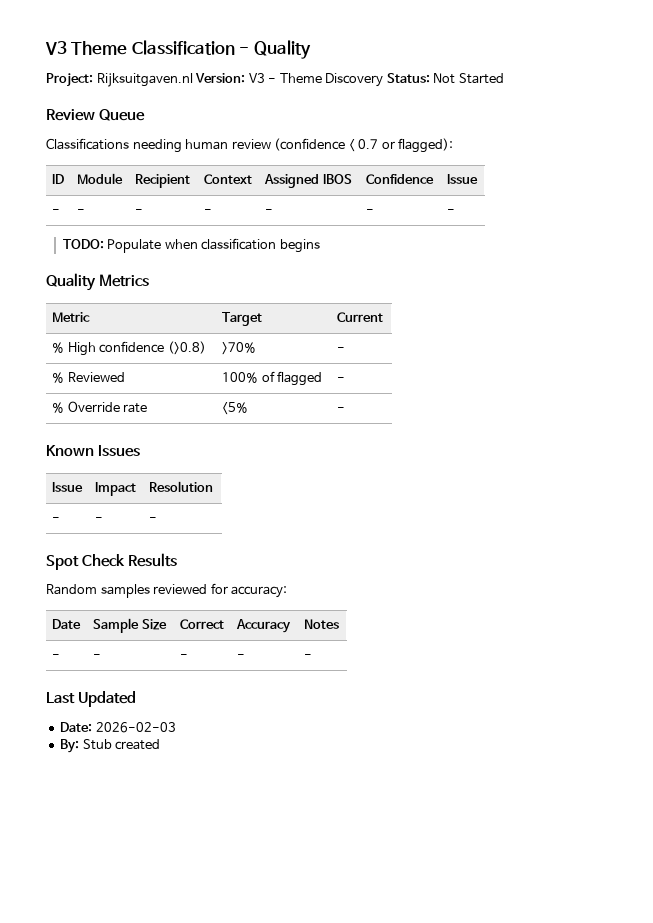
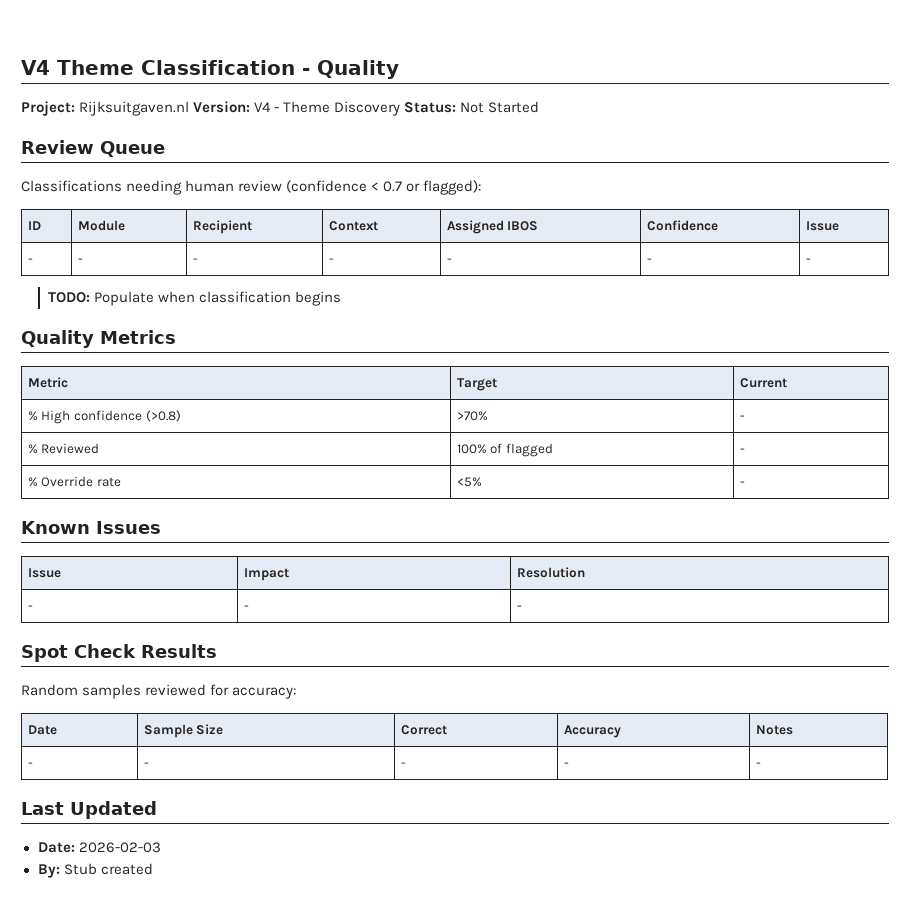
[45,41,67,55] V3 -> [21,60,50,75] V4
[248,73,265,83] V3 -> [254,102,272,112] V4

